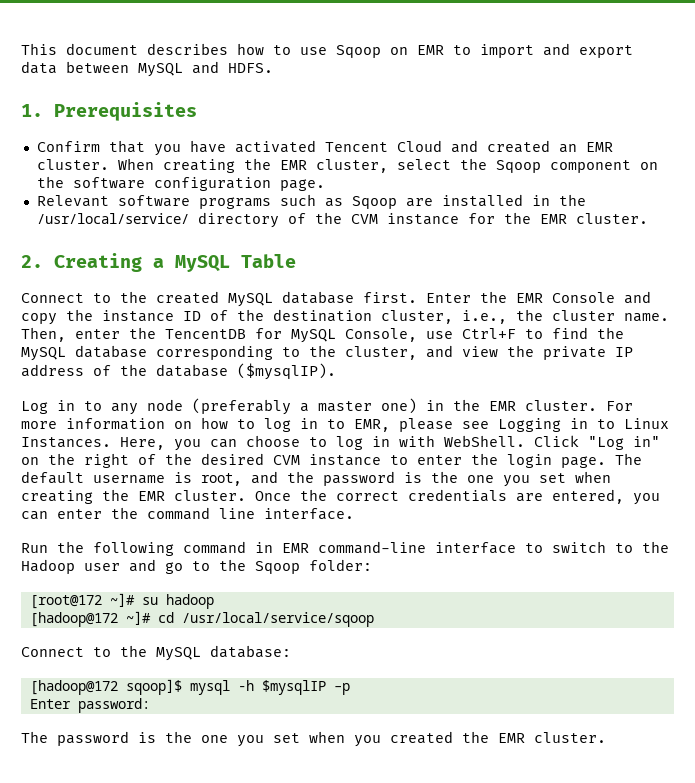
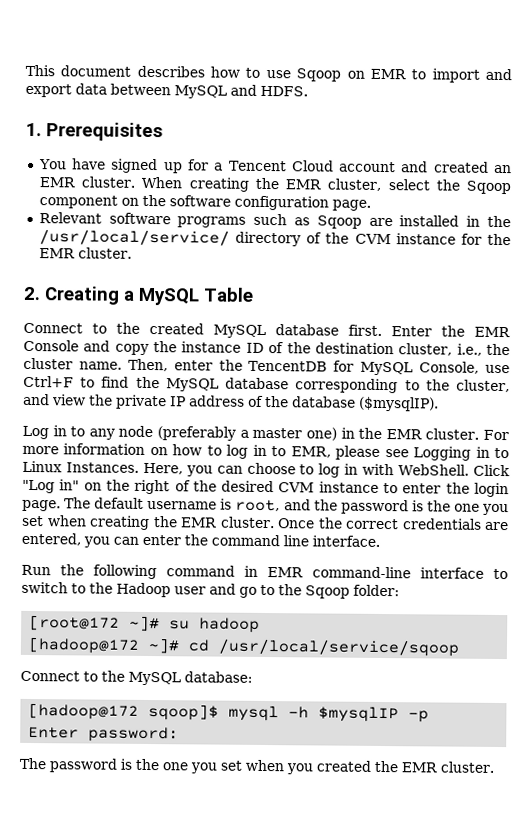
[36,140,316,156] Confirm that you have activated -> [38,158,224,174] You have signed up for a
(442, 146) none -> [339,161,397,173] account

